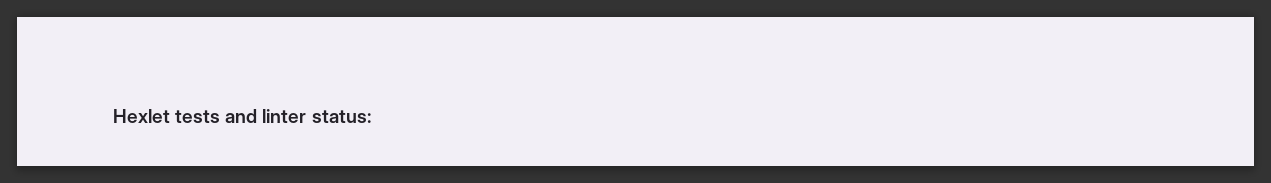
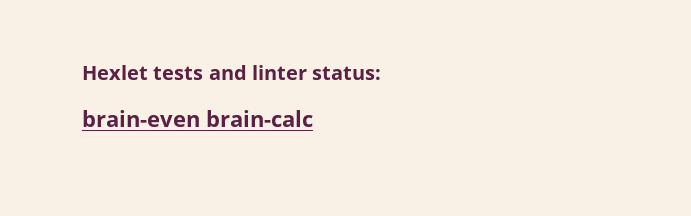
(371, 116) none -> [82,110,313,127] // brain-even brain-calc

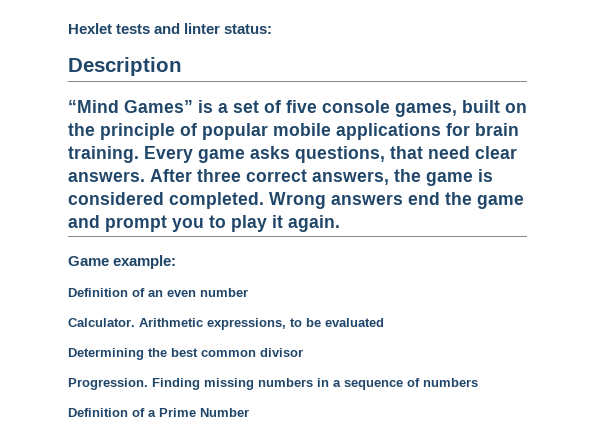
[82,110,313,127] brain-even brain-calc -> [68,57,182,76] [68,100,527,117] [68,123,519,140] [68,146,517,163] [68,169,493,186] [68,192,524,209] [68,215,340,232] [68,255,177,269] [68,288,248,297] [68,318,384,330] [68,348,303,360] [68,378,478,390] [68,408,249,417] Description // “Mind Games” is a set of five console games, built on the principle of popular mobile applications for brain training. Every game asks questions, that need clear answers. After three correct answers, the game is considered completed. Wrong answers end the game and prompt you to play it again. // Game example: // Definition of an even number // Calculator. Arithmetic expressions, to be evaluated // Determining the best common divisor // Progression. Finding missing numbers in a sequence of numbers // Definition of a Prime Number

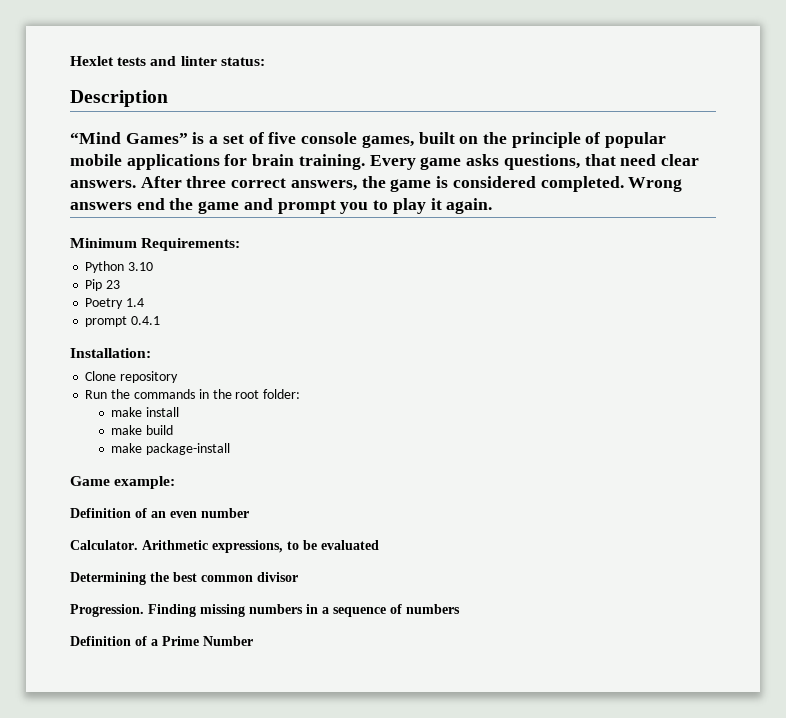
(340, 223) none -> [70,238,241,251] [85,261,154,273] [85,279,121,291] [85,298,145,309] [85,316,161,327] [70,348,151,358] [85,371,179,383] [85,389,301,399] [111,407,180,417] [111,425,174,435] [111,443,231,455] // Minimum Requirements: // Python 3.10 // Pip 23 // Poetry 1.4 // prompt 0.4.1 // Installation: // Clone repository // Run the commands in the root folder: // make install // make build // make package-install

